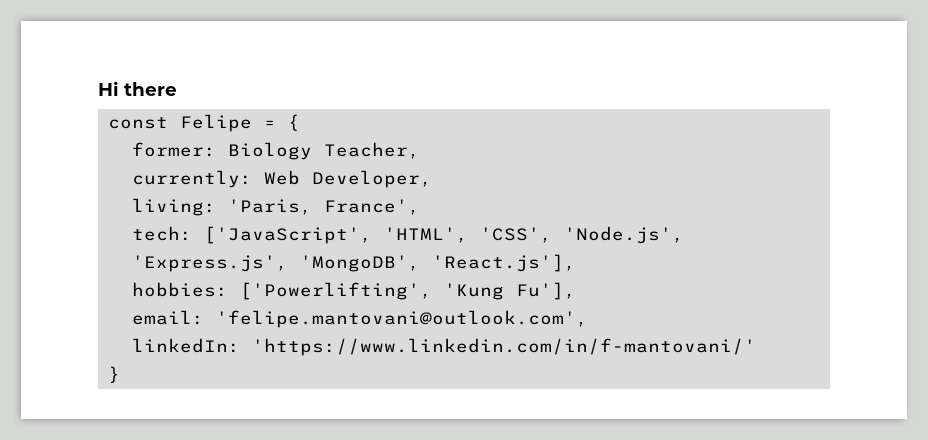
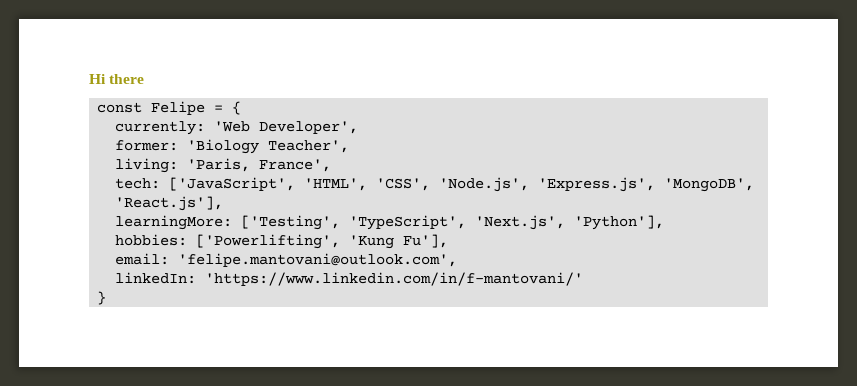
[131,142,420,160] [131,170,432,188] former: Biology Teacher, // currently: Web Developer, -> [115,121,359,135] [115,139,350,154] currently: 'Web Developer', // former: 'Biology Teacher',
(576, 263) none -> [115,215,665,230] // learningMore: ['Testing', 'TypeScript', 'Next.js', 'Python'],

